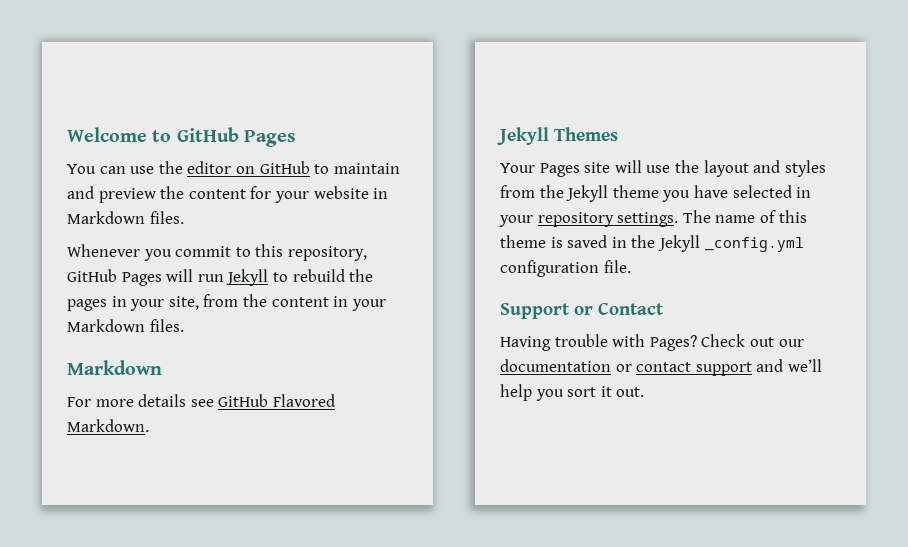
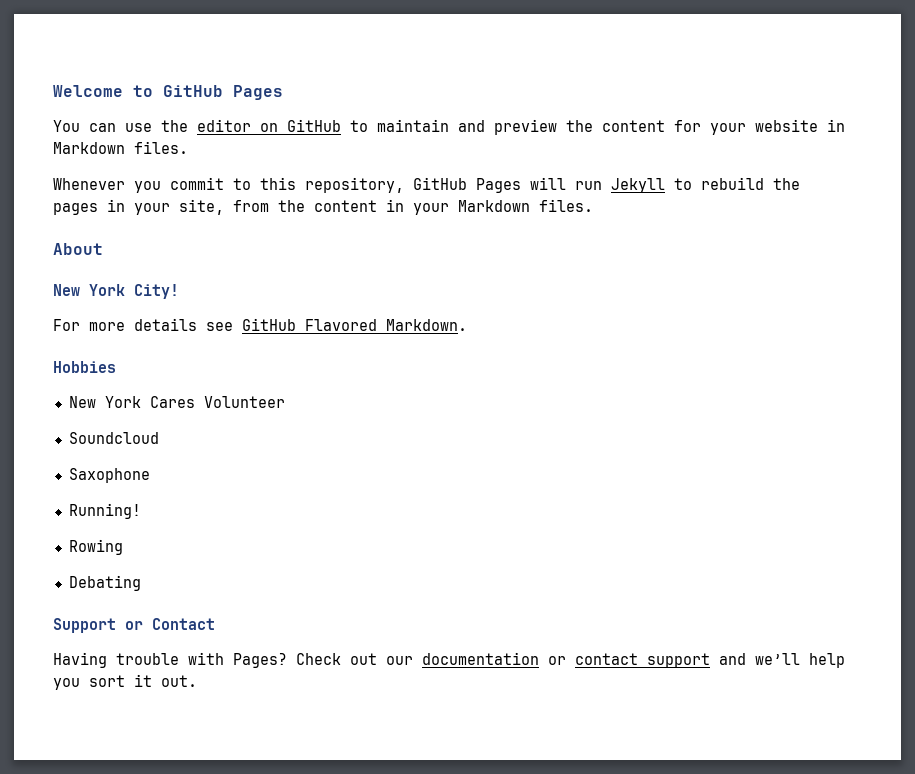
[67,360,162,375] Markdown -> [53,243,103,255] [53,284,179,299] About // New York City!
[497,127,618,145] [500,160,826,177] [500,185,812,202] [499,210,807,227] [500,235,804,252] [500,260,631,277] Jekyll Themes // Your Pages site will use the layout and styles from the Jekyll theme you have selected in your repository settings. The name of this theme is saved in the Jekyll _config.yml configuration file. -> [53,361,116,373] [68,396,285,408] [68,432,159,444] [68,468,150,483] [68,503,141,519] [68,539,123,555] [68,575,141,591] Hobbies // New York Cares Volunteer // Soundcloud // Saxophone // Running! // Rowing // Debating

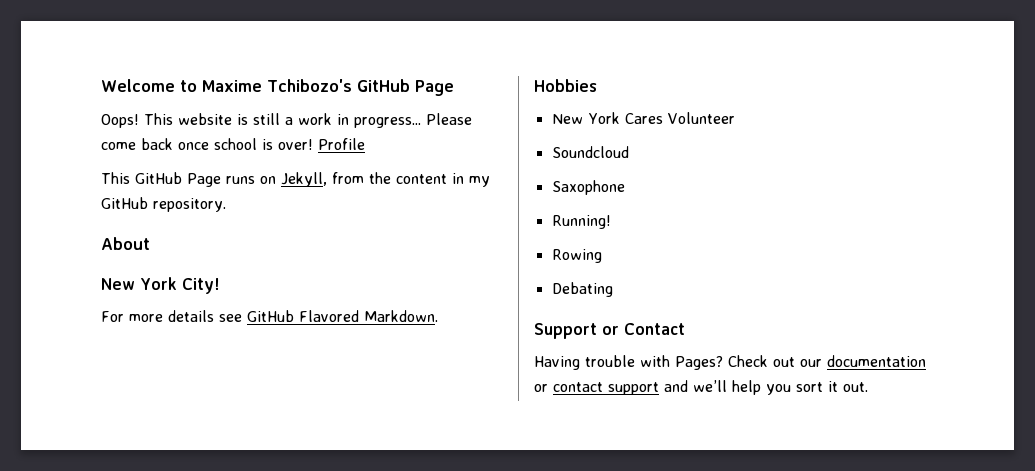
[163,85,283,100] [53,119,845,135] [53,141,188,154] [53,177,800,193] [53,199,224,215] GitHub Pages // You can use the editor on GitHub to maintain and preview the content for your website in Markdown files. // Whenever you commit to this repository, GitHub Pages will run Jekyll to rebuild the pages in your site, -> [201,79,454,96] [101,113,472,128] [101,138,365,150] [101,172,327,187] Maxime Tchibozo's GitHub Page // Oops! This website is still a work in progress... Please come back once school is over! Profile // This GitHub Page runs on Jekyll,
[413,199,593,215] your Markdown files. -> [469,176,490,187] [101,197,226,212] my GitHub repository.

